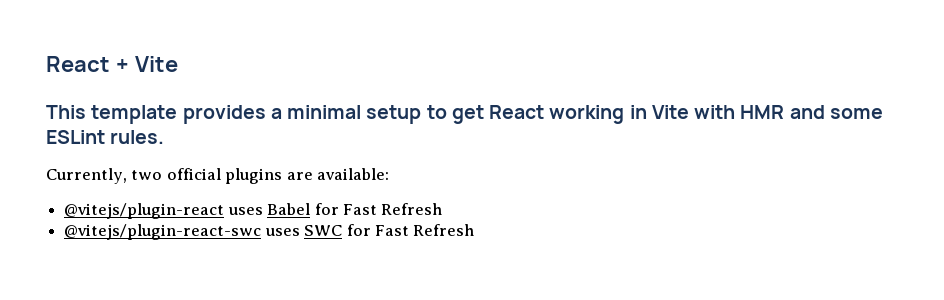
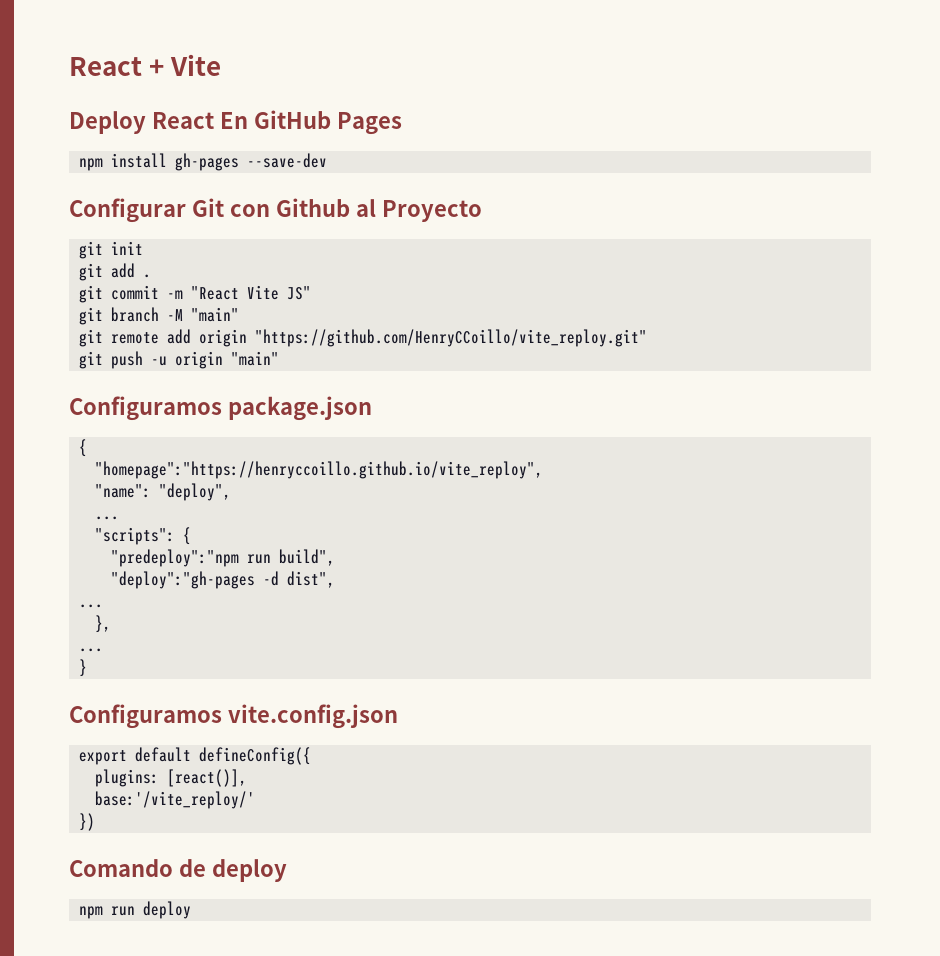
[46,105,883,124] [46,130,165,144] [46,168,390,184] [64,203,443,219] [64,224,475,240] This template provides a minimal setup to get React working in Vite with HMR and some ESLint rules. // Currently, two official plugins are available: // @vitejs/plugin-react uses Babel for Fast Refresh // @vitejs/plugin-react-swc uses SWC for Fast Refresh -> [69,110,402,135] [79,153,328,171] [69,198,482,223] [79,241,144,259] [79,263,152,281] [79,285,312,303] [79,307,240,325] [79,329,648,347] [79,351,280,369] [69,396,372,421] [79,439,88,457] [95,461,544,479] [95,483,232,501] [95,516,120,520] [95,527,192,545] [111,549,336,567] [111,571,336,589] [79,604,104,608] [95,615,112,633] [79,648,104,652] [79,659,88,677] [69,704,398,729] [79,747,312,765] [95,769,248,787] [95,791,256,809] [79,813,96,831] [69,859,287,882] [79,901,192,919] Deploy React En GitHub Pages // npm install gh-pages --save-dev // Configurar Git con Github al Proyecto // git init // git add . // git commit -m "React Vite JS" // git branch -M "main" // git remote add origin "https://github.com/HenryCCoillo/vite_reploy.git" // git push -u origin "main" // Configuramos package.json // { // "homepage":"https://henryccoillo.github.io/vite_reploy", // "name": "deploy", // ... // "scripts": { // "predeploy":"npm run build", // "deploy":"gh-pages -d dist", // ... // }, // ... // } // Configuramos vite.config.json // export default defineConfig({ // plugins: [react()], // base:'/vite_reploy/' // }) // Comando de deploy // npm run deploy

